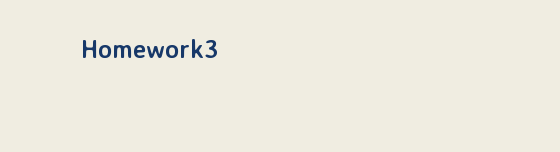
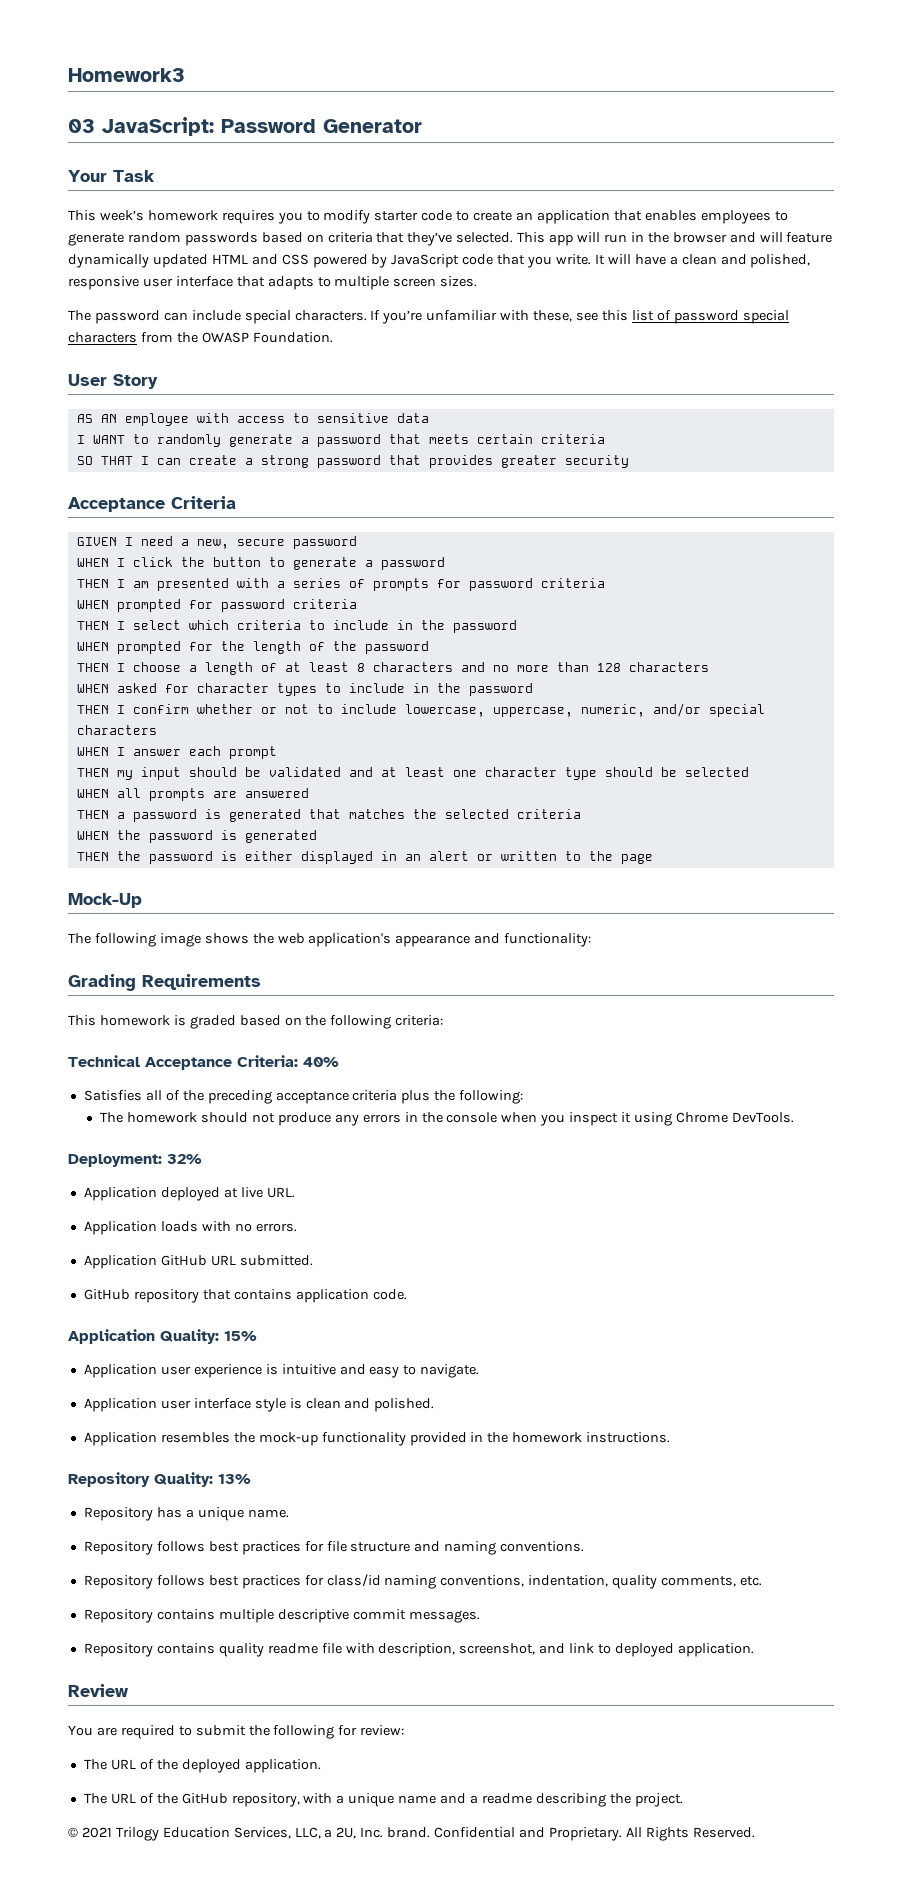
(219, 48) none -> [68,117,422,136] [68,170,155,182] [68,210,788,224] [68,232,833,246] [68,254,811,268] [68,276,478,290] [68,310,789,324] [68,332,333,343] [68,374,158,389] [76,413,429,426] [76,434,605,447] [76,455,629,468] [68,496,236,512] [76,536,357,549] [76,557,445,570] [76,578,605,591] [76,599,357,612] [76,620,517,633] [76,641,429,654] [76,662,709,675] [76,683,533,696] [76,703,765,717] [76,725,157,735] [76,746,277,759] [76,767,749,780] [76,788,309,801] [76,809,581,822] [76,830,317,843] [76,851,653,864] [68,893,142,908] [68,933,592,947] [68,974,261,991] [68,1015,444,1029] [68,1055,339,1070] [83,1090,524,1104] [100,1112,794,1126] [68,1154,202,1167] [83,1187,295,1201] [83,1221,297,1235] [83,1255,313,1269] [83,1289,407,1303] [68,1329,257,1344] [83,1364,480,1378] [83,1398,435,1412] [83,1432,671,1446] [68,1472,251,1487] [83,1507,289,1521] [83,1541,585,1555] [83,1574,763,1589] [83,1609,480,1623] [83,1643,754,1657] [68,1684,129,1697] [68,1725,405,1739] [83,1759,321,1773] [83,1793,683,1807] [68,1827,755,1841] // 03 JavaScript: Password Generator // Your Task // This week’s homework requires you to modify starter code to create an application that enables employees to generate random passwords based on criteria that they’ve selected. This app will run in the browser and will feature dynamically updated HTML and CSS powered by JavaScript code that you write. It will have a clean and polished, responsive user interface that adapts to multiple screen sizes. // The password can include special characters. If you’re unfamiliar with these, see this list of password special characters from the OWASP Foundation. // User Story // AS AN employee with access to sensitive data // I WANT to randomly generate a password that meets certain criteria // SO THAT I can create a strong password that provides greater security // Acceptance Criteria // GIVEN I need a new, secure password // WHEN I click the button to generate a password // THEN I am presented with a series of prompts for password criteria // WHEN prompted for password criteria // THEN I select which criteria to include in the password // WHEN prompted for the length of the password // THEN I choose a length of at least 8 characters and no more than 128 characters // WHEN asked for character types to include in the password // THEN I confirm whether or not to include lowercase, uppercase, numeric, and/or special characters // WHEN I answer each prompt // THEN my input should be validated and at least one character type should be selected // WHEN all prompts are answered // THEN a password is generated that matches the selected criteria // WHEN the password is generated // THEN the password is either displayed in an alert or written to the page // Mock-Up // The following image shows the web application's appearance and functionality: // Grading Requirements // This homework is graded based on the following criteria: // Technical Acceptance Criteria: 40% // Satisfies all of the preceding acceptance criteria plus the following: // The homework should not produce any errors in the console when you inspect it using Chrome DevTools. // Deployment: 32% // Application deployed at live URL. // Application loads with no errors. // Application GitHub URL submitted. // GitHub repository that contains application code. // Application Quality: 15% // Application user experience is intuitive and easy to navigate. // Application user interface style is clean and polished. // Application resembles the mock-up functionality provided in the homework instructions. // Repository Quality: 13% // Repository has a unique name. // Repository follows best practices for file structure and naming conventions. // Repository follows best practices for class/id naming conventions, indentation, quality comments, etc. // Repository contains multiple descriptive commit messages. // Repository contains quality readme file with description, screenshot, and link to deployed application. // Review // You are required to submit the following for review: // The URL of the deployed application. // The URL of the GitHub repository, with a unique name and a readme describing the project. // © 2021 Trilogy Education Services, LLC, a 2U, Inc. brand. Confidential and Proprietary. All Rights Reserved.

